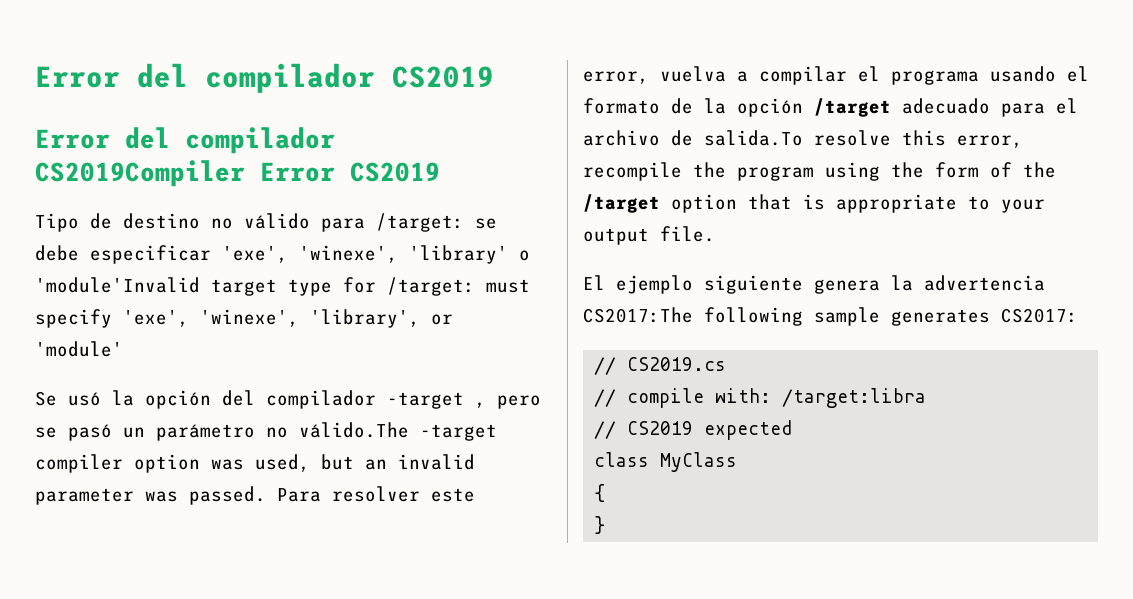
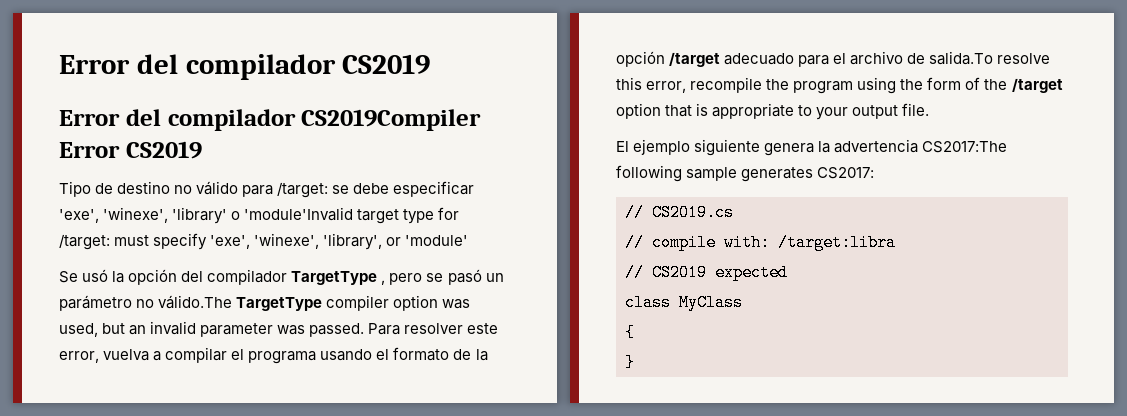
[387,392,464,409] -target -> [291,271,378,285] TargetType
[420,424,497,441] -target -> [236,297,323,311] TargetType

